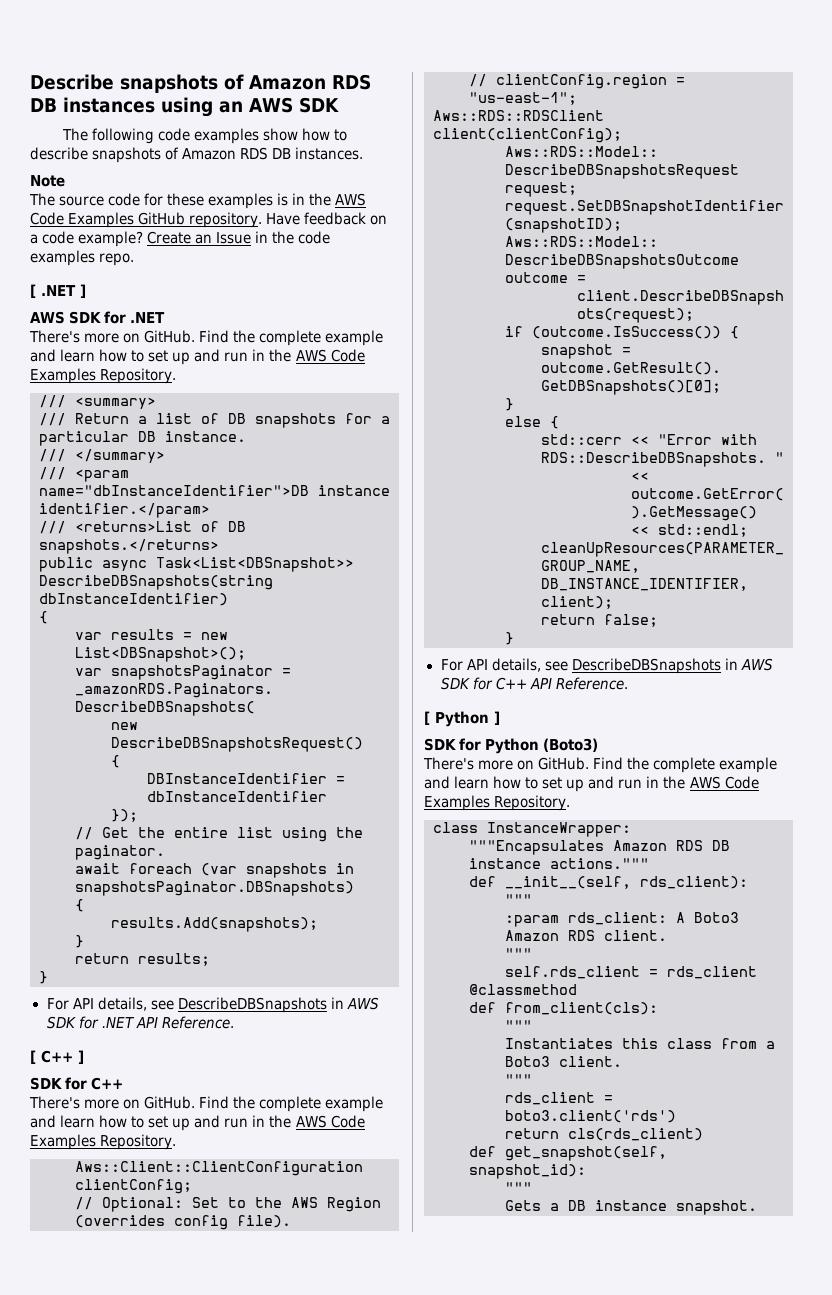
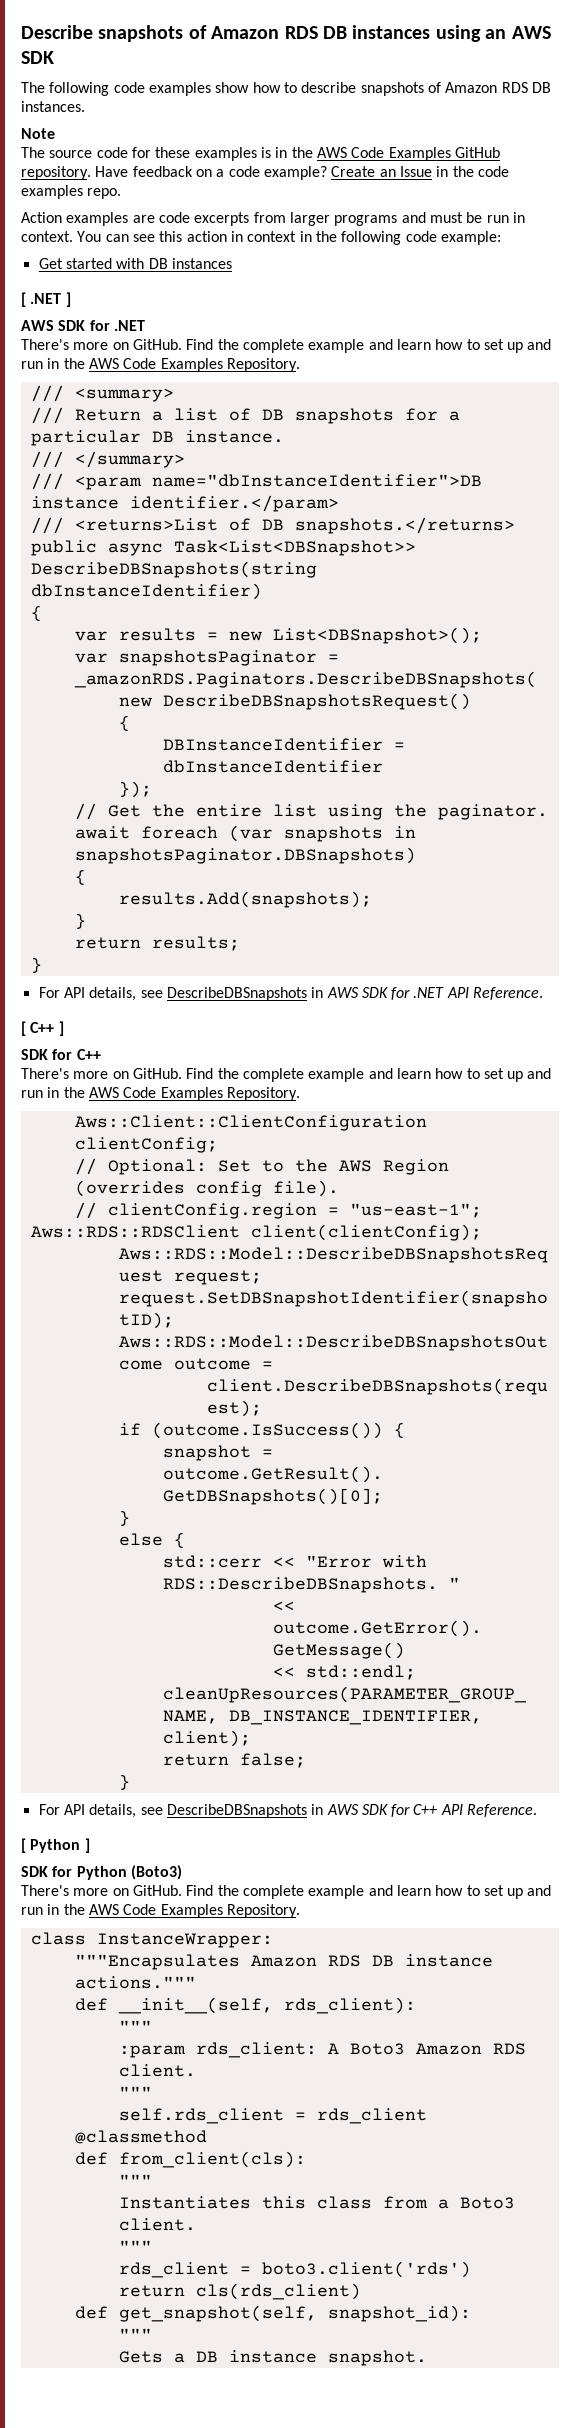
(135, 259) none -> [21,212,525,226] [21,231,501,245] [38,258,232,269] // Action examples are code excerpts from larger programs and must be run in context. You can see this action in context in the following code example: // Get started with DB instances

